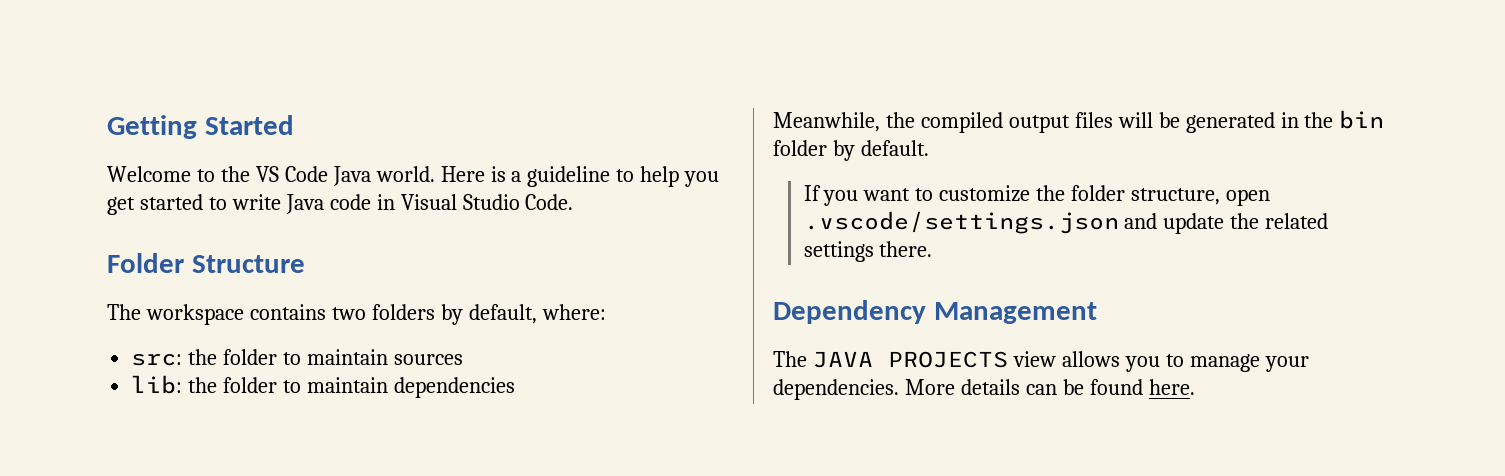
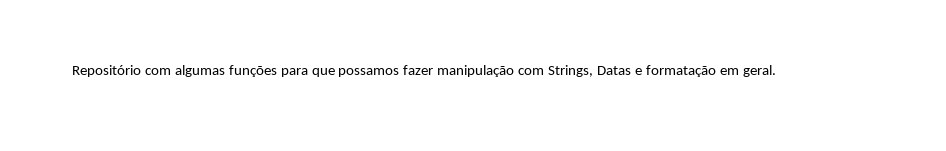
[107,115,294,139] [107,166,720,187] [107,194,574,215] [107,253,305,273] [107,304,606,325] [131,349,463,366] [131,375,515,398] [773,110,1385,133] [773,140,929,161] [803,185,1271,206] [803,211,1329,234] [803,241,933,262] [773,300,1097,324] [773,351,1309,372] [773,379,1195,400] Getting Started // Welcome to the VS Code Java world. Here is a guideline to help you get started to write Java code in Visual Studio Code. // Folder Structure // The workspace contains two folders by default, where: // src: the folder to maintain sources // lib: the folder to maintain dependencies // Meanwhile, the compiled output files will be generated in the bin folder by default. // If you want to customize the folder structure, open .vscode/settings.json and update the related settings there. // Dependency Management // The JAVA PROJECTS view allows you to manage your dependencies. More details can be found here. -> [72,65,776,77] Repositório com algumas funções para que possamos fazer manipulação com Strings, Datas e formatação em geral.

